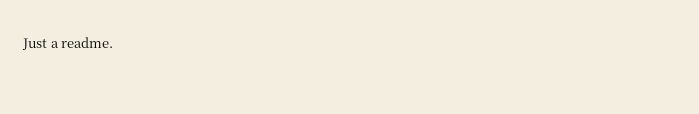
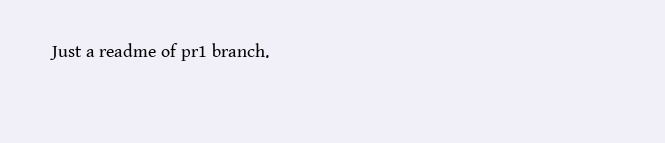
[61,37,114,48] readme. -> [99,43,269,61] readme of pr1 branch.

